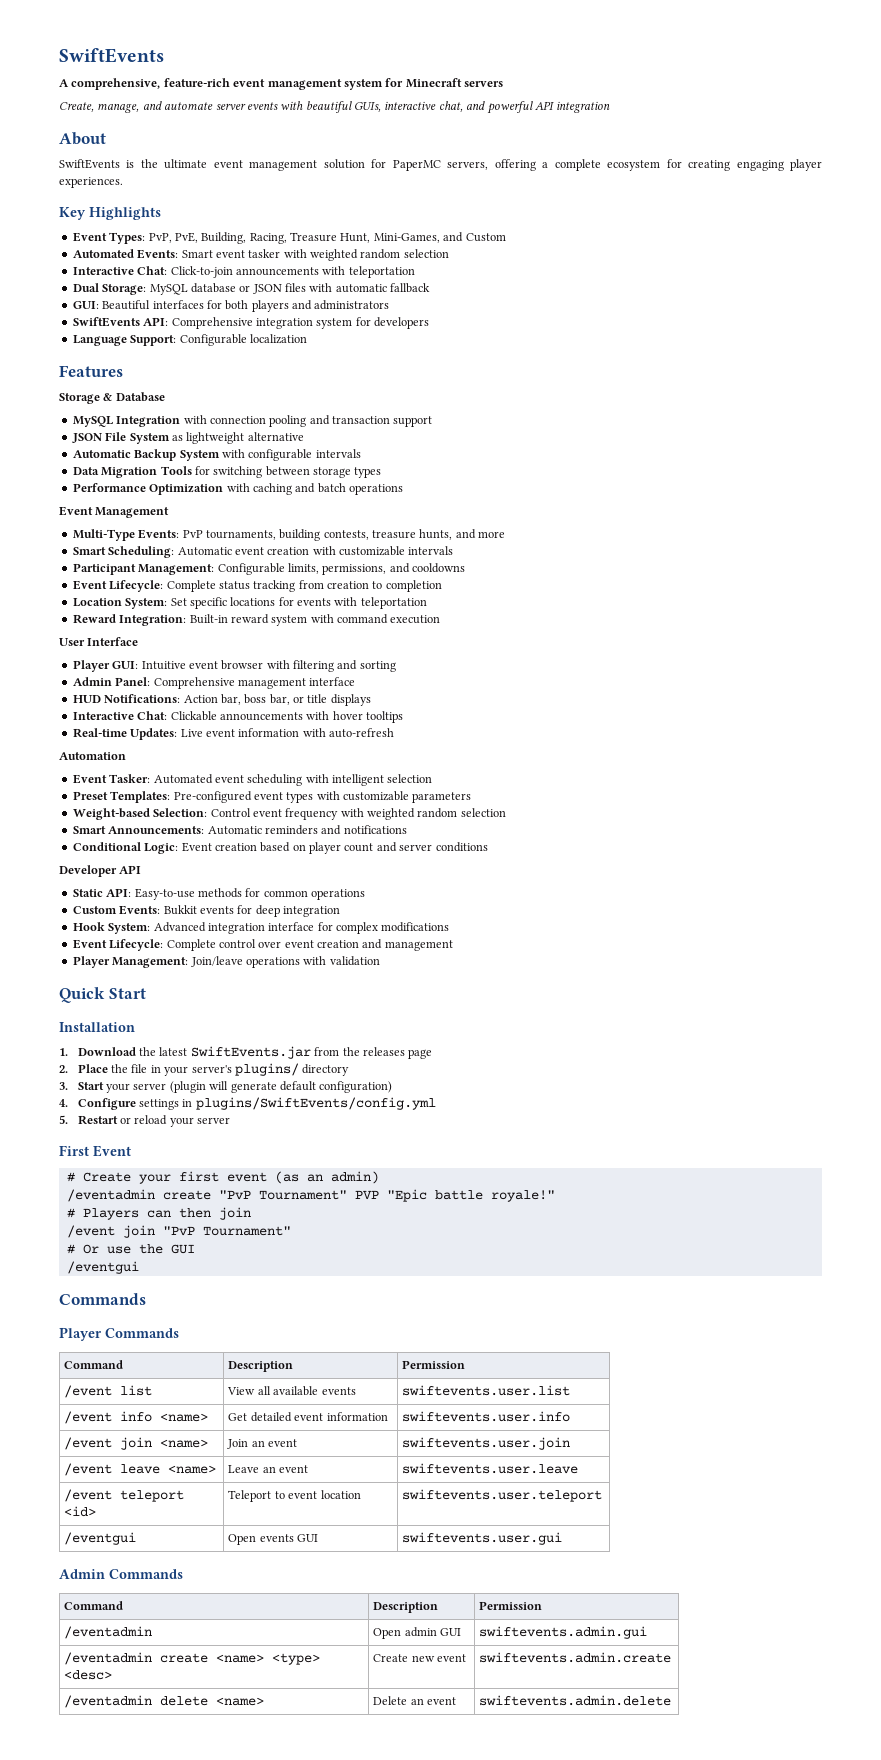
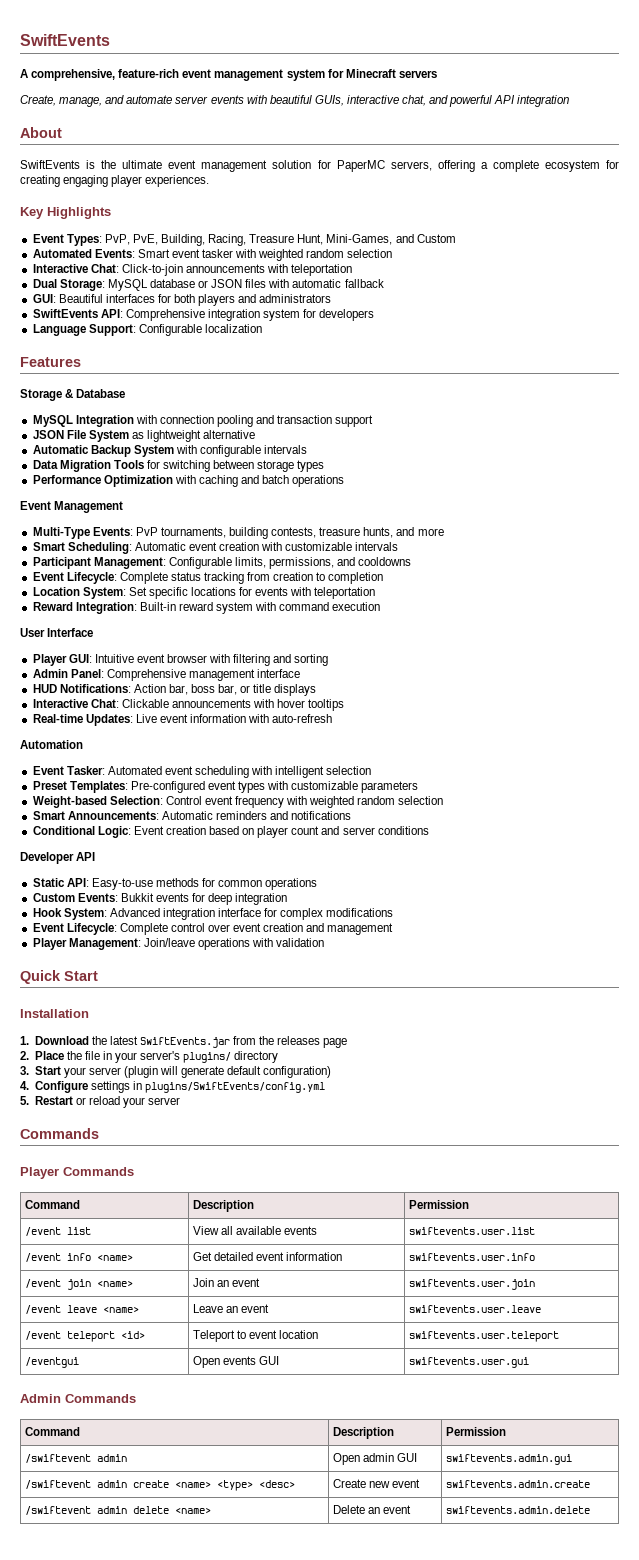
[59,1145,131,1157] [66,1171,379,1184] [66,1189,555,1202] [66,1207,251,1220] [66,1225,291,1238] [66,1244,195,1254] [66,1261,139,1274] // First Event // # Create your first event (as an admin) // /eventadmin create "PvP Tournament" PVP "Epic battle royale!" // # Players can then join // /event join "PvP Tournament" // # Or use the GUI // /eventgui -> (181, 1101) none
[64,1626,153,1639] /eventadmin -> [25,1454,128,1463] /swiftevent admin
[64,1652,153,1665] /eventadmin -> [25,1480,128,1489] /swiftevent admin
[64,1695,153,1708] /eventadmin -> [25,1506,128,1515] /swiftevent admin

